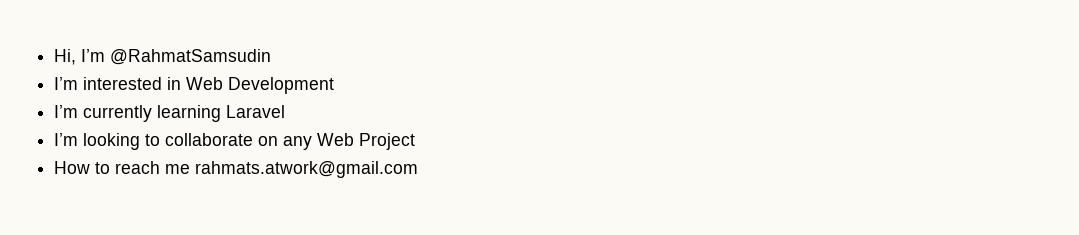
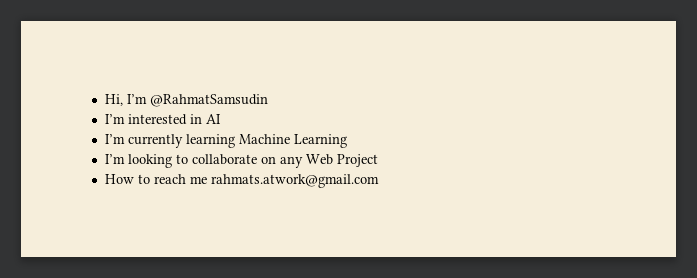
[186,77,335,94] Web Development -> [205,114,221,124] AI
[226,105,286,118] Laravel -> [238,134,347,148] Machine Learning

